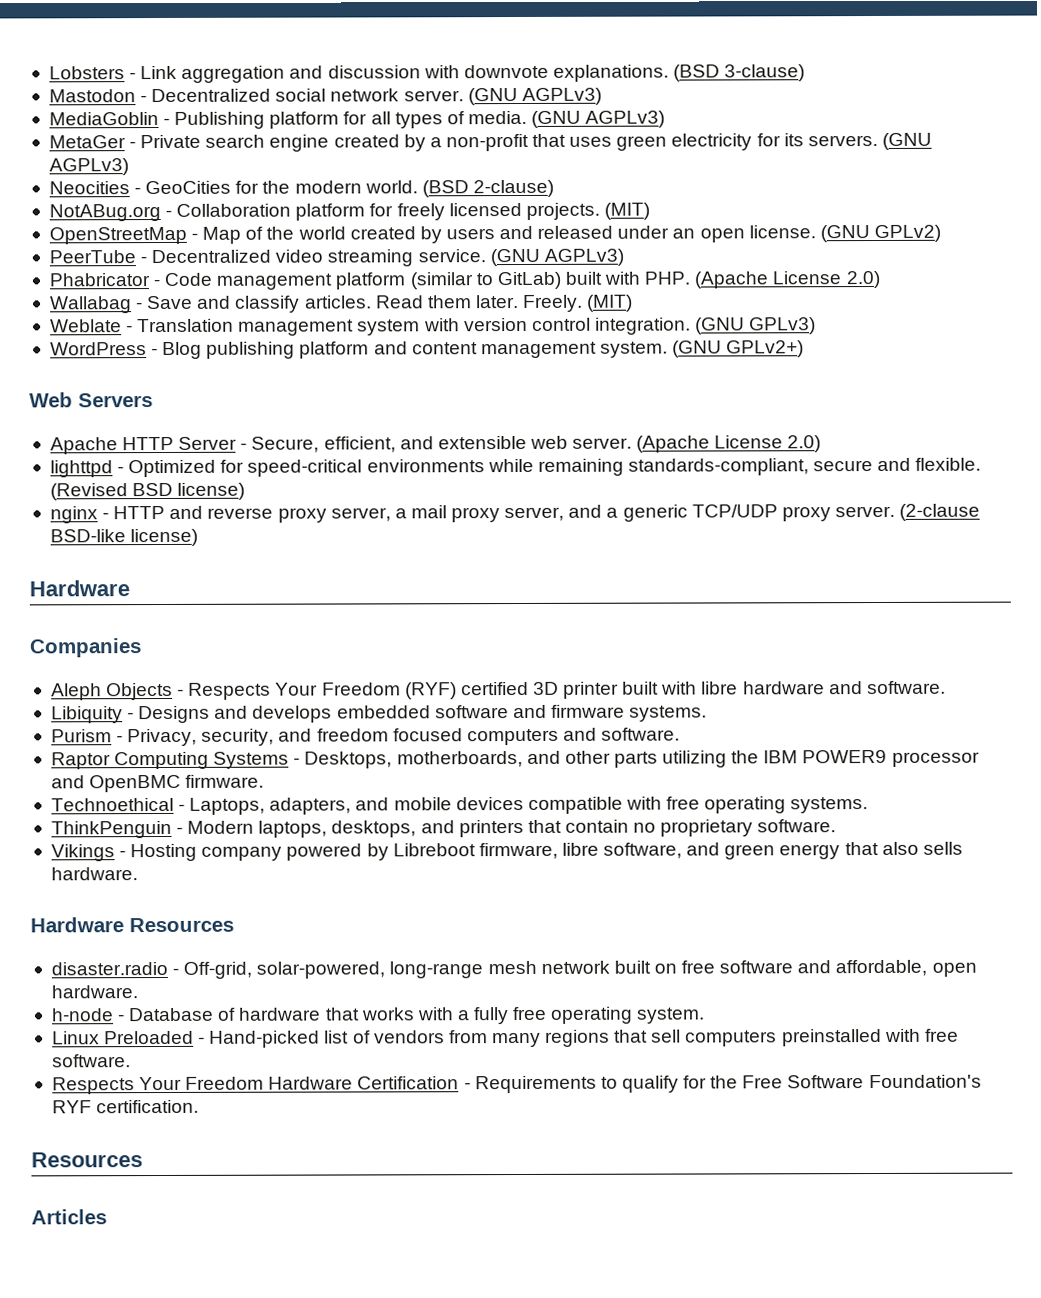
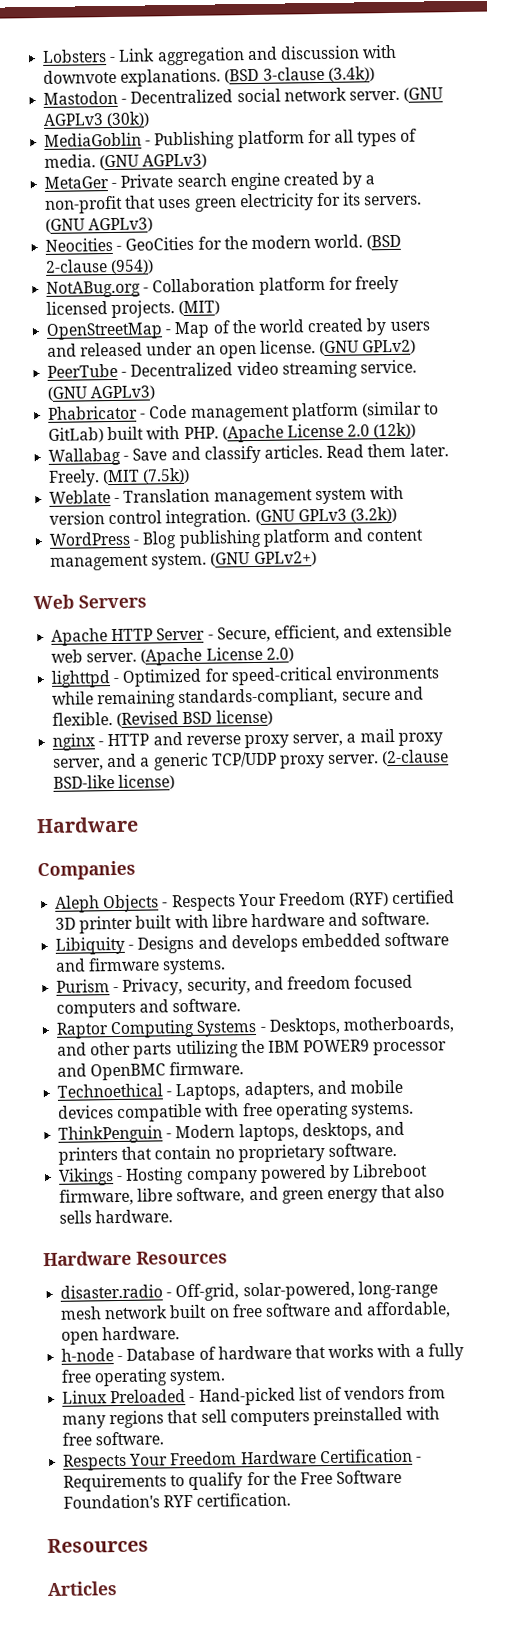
[724,64,806,82] 3-clause) -> [262,66,375,82] 3-clause (3.4k))
[521,87,602,105] AGPLv3) -> [43,111,151,128] AGPLv3 (30k))
[472,179,554,198] 2-clause) -> [45,259,155,275] 2-clause (954))
[845,270,880,289] 2.0) -> [347,422,417,439] 2.0 (12k))
[587,294,634,312] (MIT) -> [102,467,191,485] (MIT (7.5k))
[749,317,817,335] GPLv3) -> [297,506,397,523] GPLv3 (3.2k))

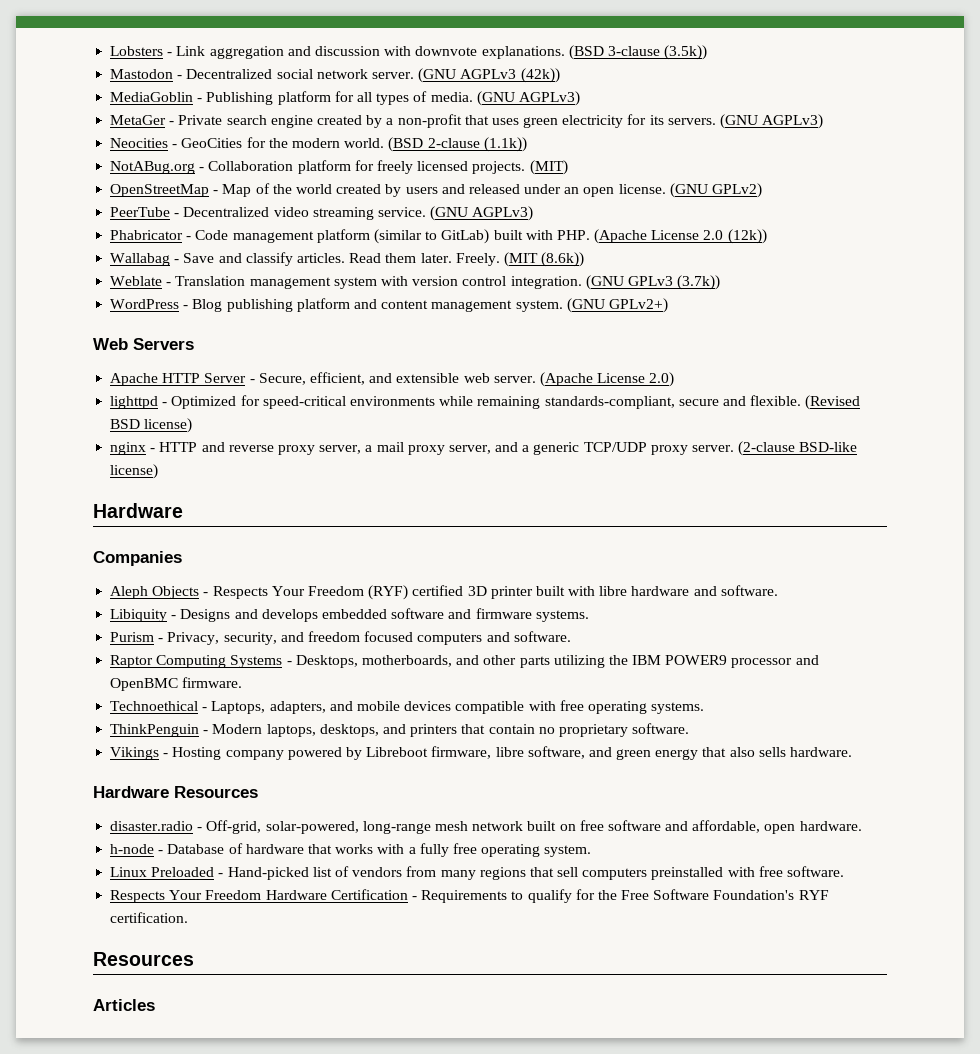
[327,66,375,82] (3.4k)) -> [664,45,708,60] (3.5k))
[106,111,151,128] (30k)) -> [520,68,560,83] (42k))
[110,259,155,275] (954)) -> [483,137,527,152] (1.1k))
[142,467,191,484] (7.5k)) -> [541,252,585,267] (8.6k))
[349,506,397,523] (3.2k)) -> [677,275,721,290] (3.7k))

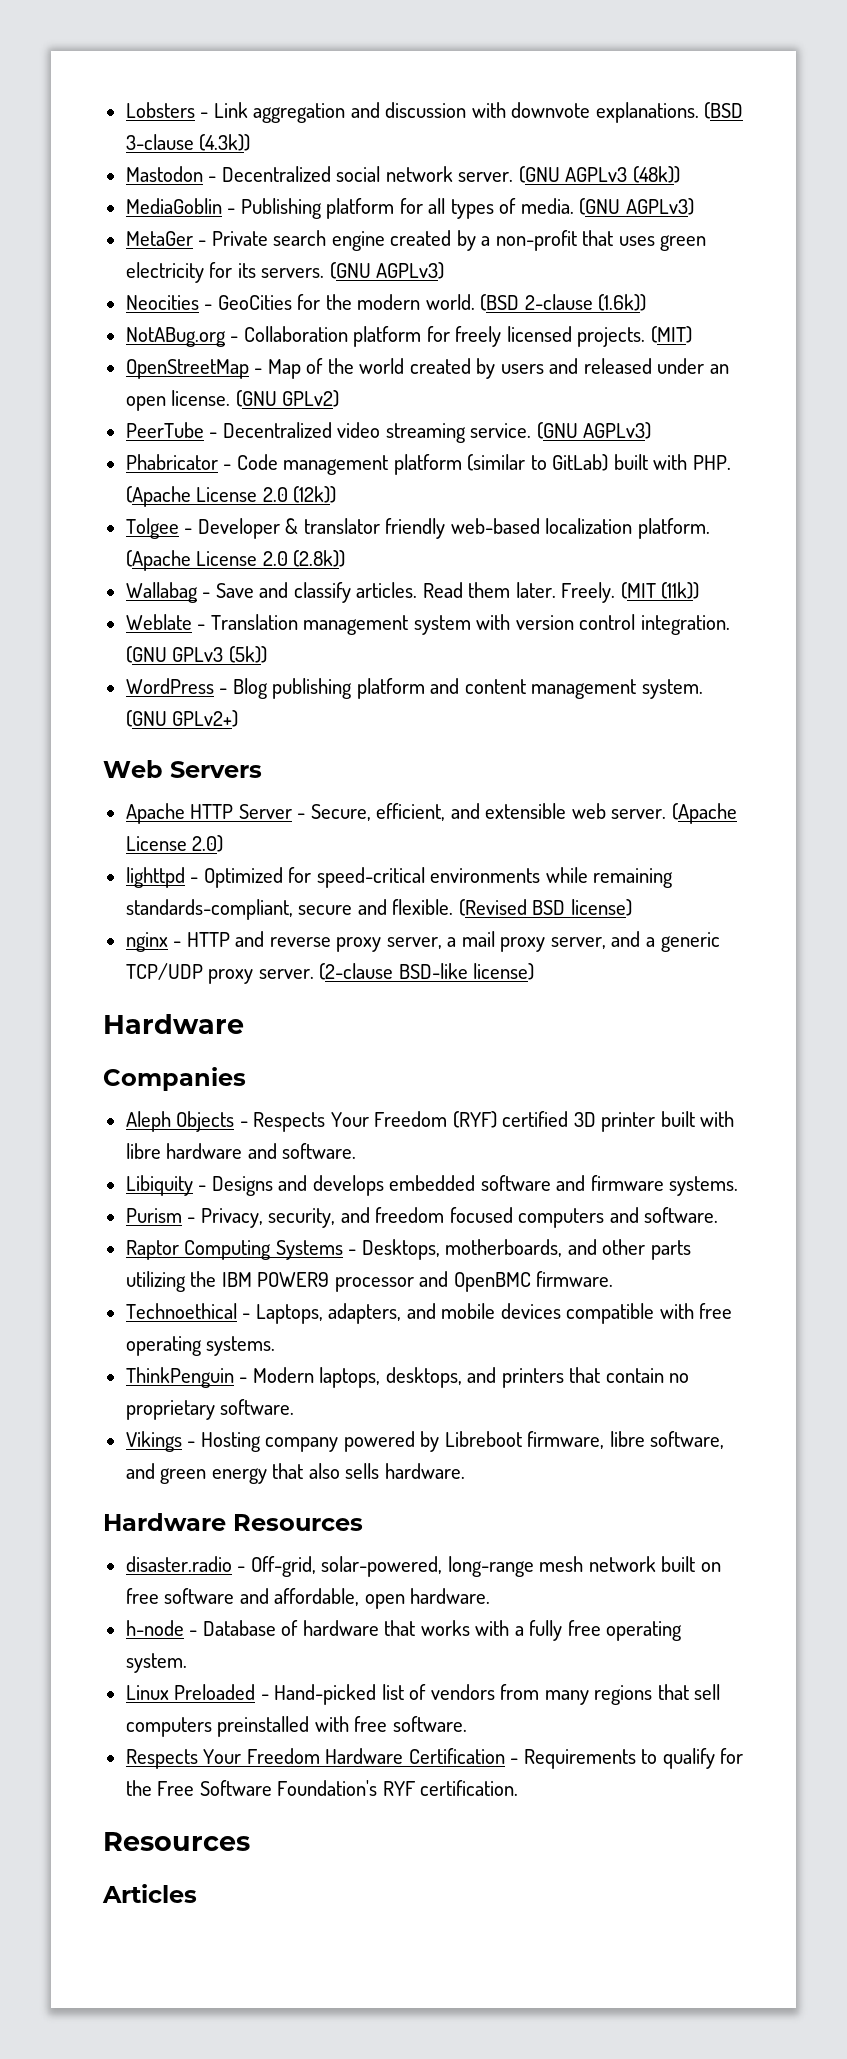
[664,45,708,60] (3.5k)) -> [199,134,251,151] (4.3k))
[520,68,560,83] (42k)) -> [632,166,680,183] (48k))
[483,137,527,152] (1.1k)) -> [598,294,647,311] (1.6k))
(767, 236) none -> [125,518,710,539] [125,550,346,571] // Tolgee - Developer & translator friendly web-based localization platform. (Apache License 2.0 (2.8k))
[541,252,585,267] (8.6k)) -> [661,582,700,599] (11k))
[677,275,721,290] (3.7k)) -> [228,646,267,663] (5k))

